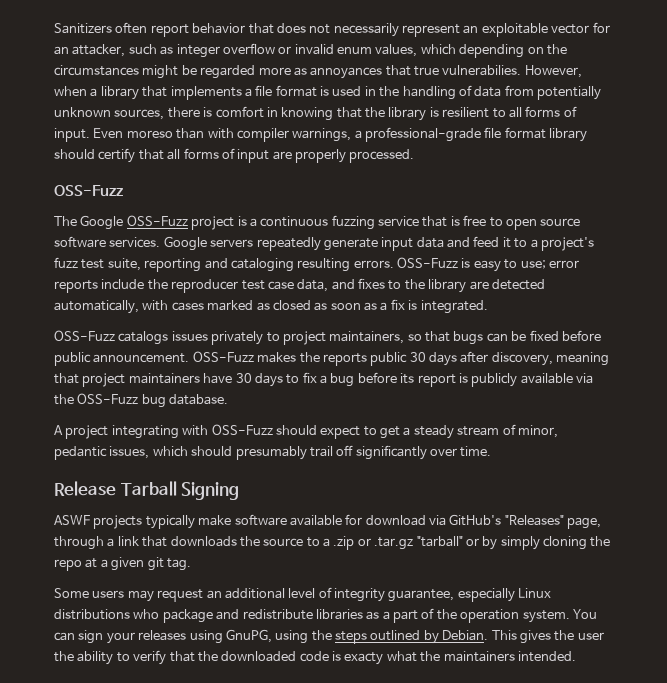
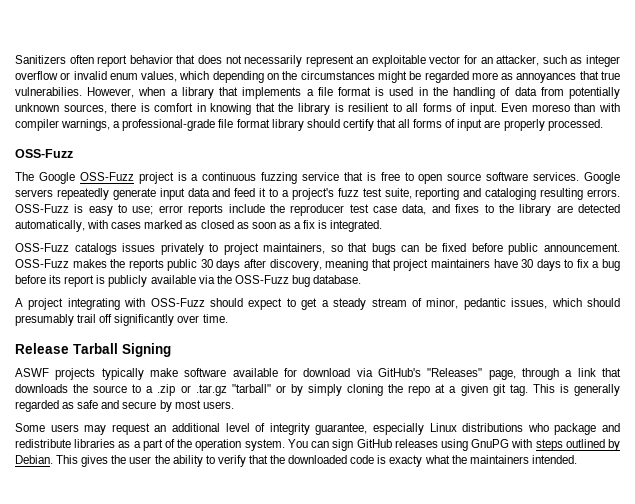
(191, 564) none -> [532,384,620,396] [15,400,234,412] This is generally regarded as safe and secure by most users.
[106,632,135,644] your -> [356,439,392,448] GitHub
[225,629,332,644] GnuPG, using the -> [471,439,533,448] GnuPG with

